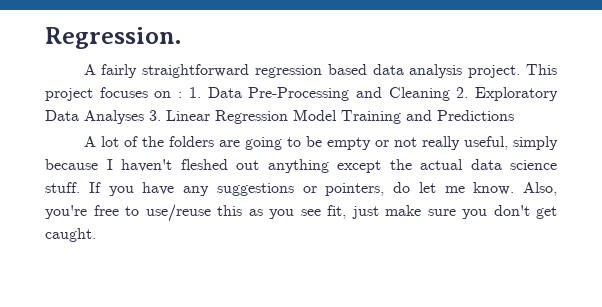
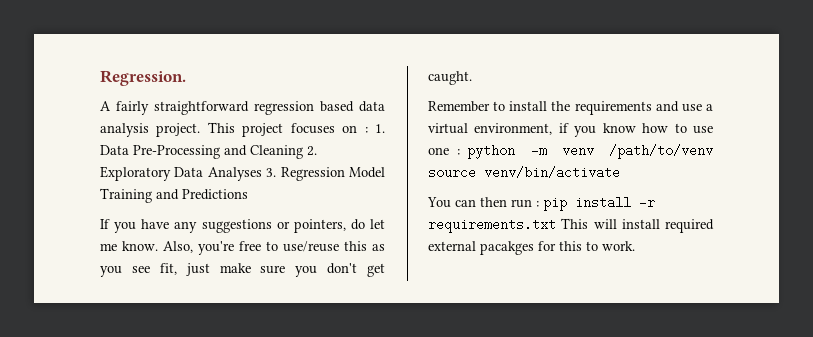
[166,110,210,121] Linear -> (277, 172) none
[83,136,559,150] [45,159,557,173] [45,182,80,193] A lot of the folders are going to be empty or not really useful, simply because I haven't fleshed out anything except the actual data science stuff. -> (248, 194) none
(96, 235) none -> [428,101,713,115] [428,123,713,137] [428,144,713,159] [428,166,620,179] [427,196,655,211] [428,218,714,233] [428,241,635,255] // Remember to install the requirements and use a virtual environment, if you know how to use one : python -m venv /path/to/venv source venv/bin/activate // You can then run : pip install -r requirements.txt This will install required external pacakges for this to work.

